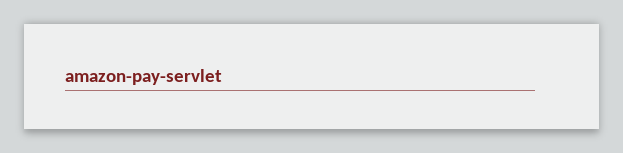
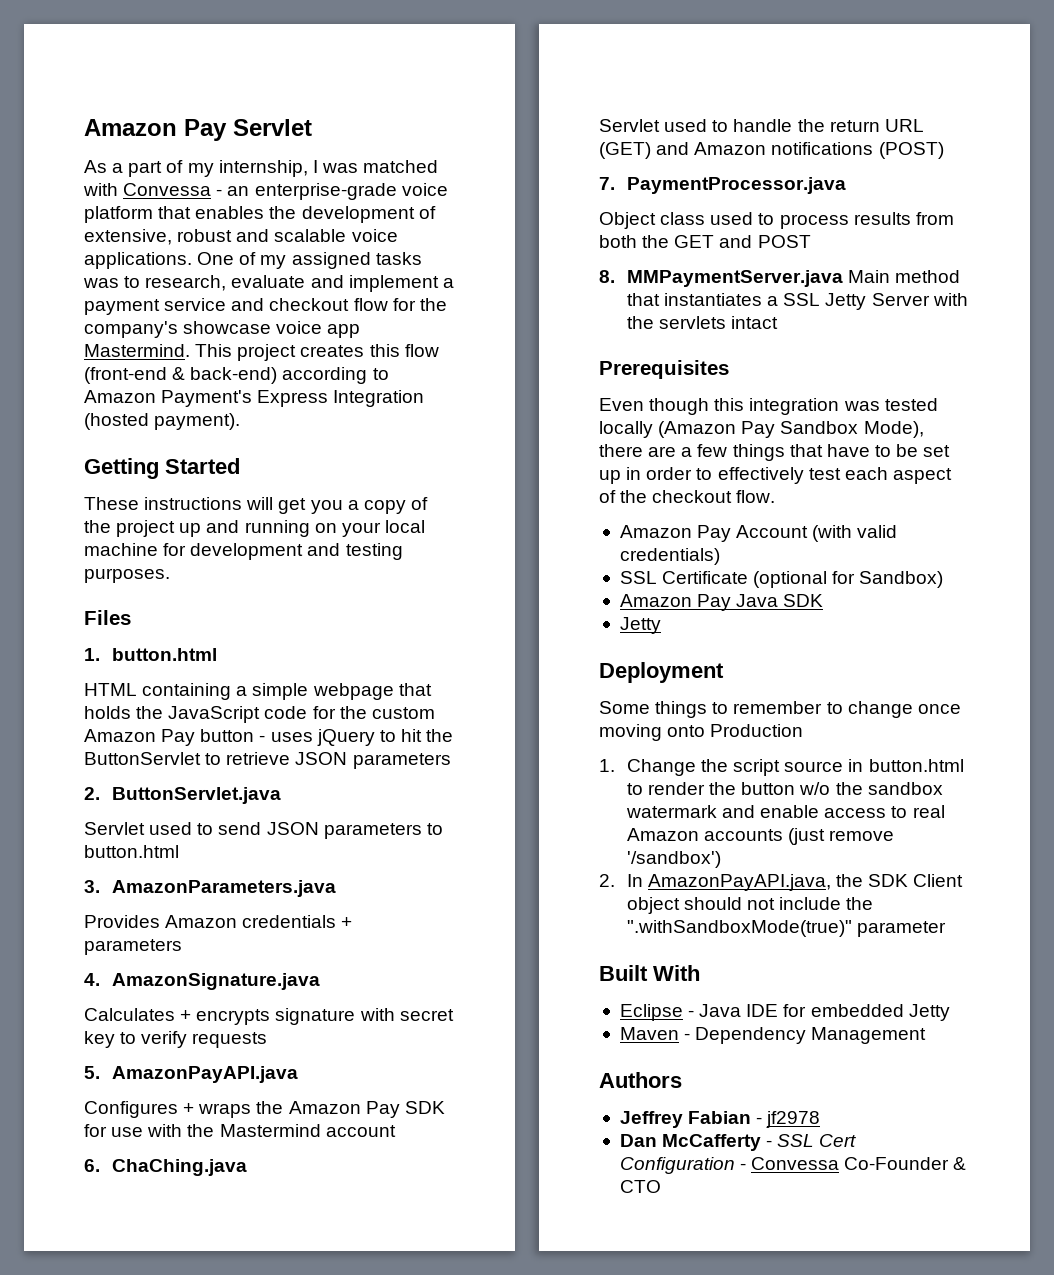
[65,69,222,85] amazon-pay-servlet -> [84,119,312,141] [84,160,439,177] [83,183,448,200] [84,206,436,223] [84,229,398,245] [84,252,422,269] [83,275,454,292] [84,298,447,315] [84,321,361,338] [84,344,439,361] [84,367,389,384] [84,390,425,407] [84,413,241,430] [84,458,240,479] [84,497,428,514] [84,520,425,537] [84,543,403,560] [84,568,170,583] [84,610,131,625] [84,648,217,661] [84,683,432,700] [84,706,435,723] [84,729,454,746] [84,752,451,769] [84,787,281,804] [84,822,443,839] [84,845,179,858] [84,880,336,897] [84,915,353,928] [84,939,182,955] [84,973,320,990] [84,1008,454,1025] [84,1031,268,1048] [84,1066,298,1083] [84,1101,445,1118] [84,1124,396,1137] [84,1159,247,1176] [599,119,924,132] [599,142,944,159] [599,177,846,194] [599,212,954,229] [599,235,811,248] [599,270,961,287] [626,293,968,310] [626,316,779,329] [599,360,729,379] [599,398,938,415] [599,421,924,438] [599,444,951,461] [599,467,952,484] [599,490,776,503] [619,525,898,542] [619,548,720,565] [619,571,944,588] [619,594,824,611] [619,617,661,634] [599,662,724,683] [599,701,961,718] [599,724,804,741] [599,759,964,776] [626,782,943,795] [625,805,945,818] [626,828,895,845] [626,851,721,868] [599,874,964,891] [626,897,874,914] [626,920,947,937] [599,965,700,981] [619,1004,950,1021] [619,1027,927,1044] [599,1072,682,1088] [619,1111,821,1128] [619,1134,857,1151] [619,1157,967,1174] [619,1180,661,1193] Amazon Pay Servlet // As a part of my internship, I was matched with Convessa - an enterprise-grade voice platform that enables the development of extensive, robust and scalable voice applications. One of my assigned tasks was to research, evaluate and implement a payment service and checkout flow for the company's showcase voice app Mastermind. This project creates this flow (front-end & back-end) according to Amazon Payment's Express Integration (hosted payment). // Getting Started // These instructions will get you a copy of the project up and running on your local machine for development and testing purposes. // Files // 1. button.html // HTML containing a simple webpage that holds the JavaScript code for the custom Amazon Pay button - uses jQuery to hit the ButtonServlet to retrieve JSON parameters // 2. ButtonServlet.java // Servlet used to send JSON parameters to button.html // 3. AmazonParameters.java // Provides Amazon credentials + parameters // 4. AmazonSignature.java // Calculates + encrypts signature with secret key to verify requests // 5. AmazonPayAPI.java // Configures + wraps the Amazon Pay SDK for use with the Mastermind account // 6. ChaChing.java // Servlet used to handle the return URL (GET) and Amazon notifications (POST) // 7. PaymentProcessor.java // Object class used to process results from both the GET and POST // 8. MMPaymentServer.java Main method that instantiates a SSL Jetty Server with the servlets intact // Prerequisites // Even though this integration was tested locally (Amazon Pay Sandbox Mode), there are a few things that have to be set up in order to effectively test each aspect of the checkout flow. // Amazon Pay Account (with valid credentials) // SSL Certificate (optional for Sandbox) // Amazon Pay Java SDK // Jetty // Deployment // Some things to remember to change once moving onto Production // 1. Change the script source in button.html to render the button w/o the sandbox watermark and enable access to real Amazon accounts (just remove '/sandbox') // 2. In AmazonPayAPI.java, the SDK Client object should not include the ".withSandboxMode(true)" parameter // Built With // Eclipse - Java IDE for embedded Jetty // Maven - Dependency Management // Authors // Jeffrey Fabian - jf2978 // Dan McCafferty - SSL Cert Configuration - Convessa Co-Founder & CTO

